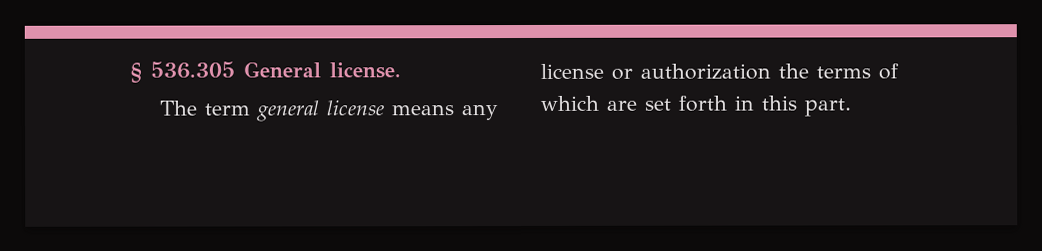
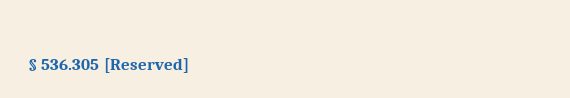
[243,61,401,79] [158,100,498,122] [540,63,899,80] [540,95,851,117] General license. // The term general license means any license or authorization the terms of which are set forth in this part. -> [103,58,189,73] [Reserved]

